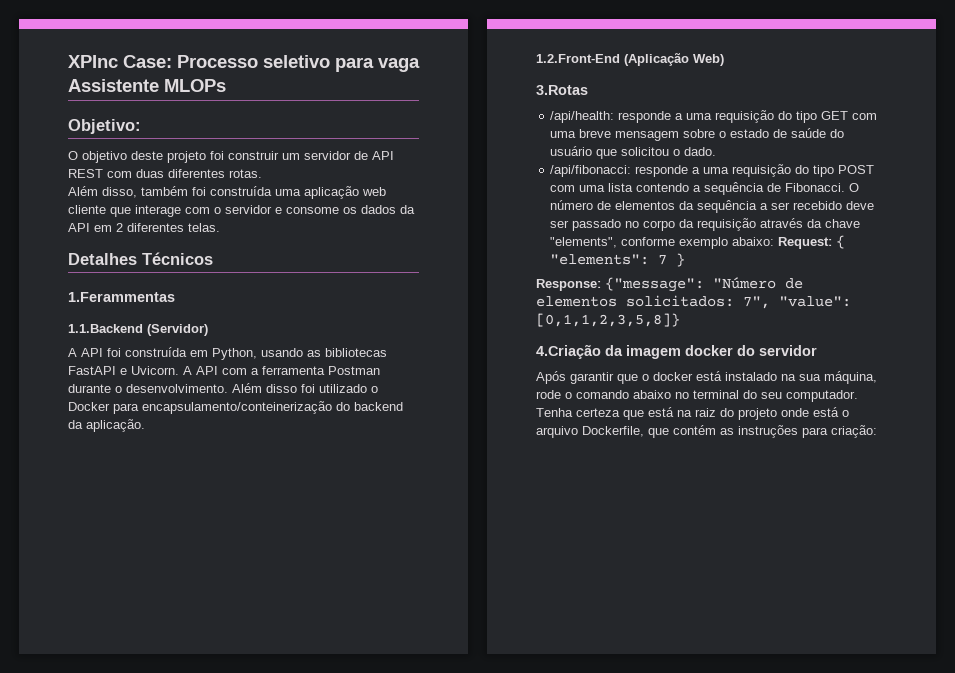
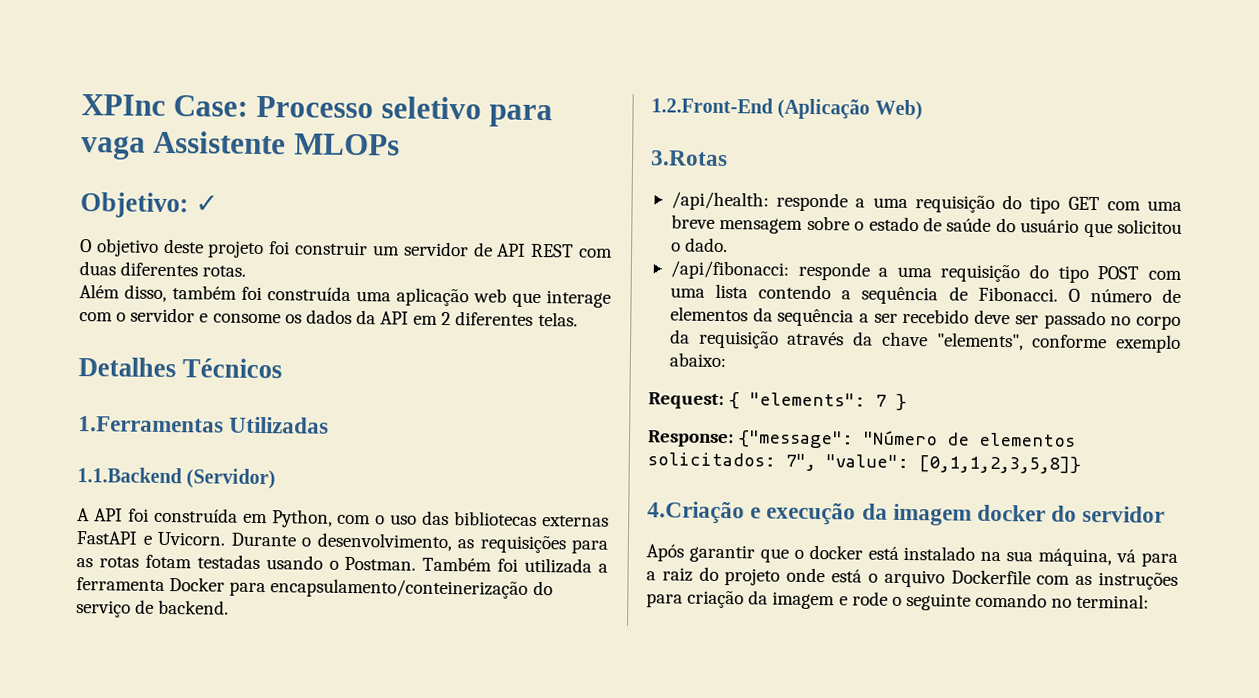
(141, 126) none -> [195,195,220,213] ✓
[68,205,106,214] cliente -> (507, 295) none
[68,292,175,302] 1.Ferammentas -> [78,416,330,434] 1.Ferramentas Utilizadas
[261,348,387,357] [68,366,380,375] [68,383,378,393] usando as bibliotecas FastAPI e Uvicorn. A API com a ferramenta Postman durante o desenvolvimento. Além disso foi utilizado o -> [337,510,610,527] [76,531,608,554] [76,554,608,574] [76,577,165,591] com o uso das bibliotecas externas FastAPI e Uvicorn. Durante o desenvolvimento, as requisições para as rotas fotam testadas usando o Postman. Também foi utilizada a ferramenta
[354,402,403,411] [68,419,145,432] backend da aplicação. -> [76,599,230,618] serviço de backend.
(775, 241) none -> (726, 360) //
(601, 351) none -> [750,502,857,526] e execução
[536,390,858,402] [536,407,692,420] rode o comando abaixo no terminal do seu computador. Tenha certeza que está na -> [1116,549,1178,567] [646,571,656,581] vá para a
[582,425,877,438] Dockerfile, que contém as instruções para criação: -> [950,569,1178,590] [646,590,1150,611] Dockerfile com as instruções para criação da imagem e rode o seguinte comando no terminal:

